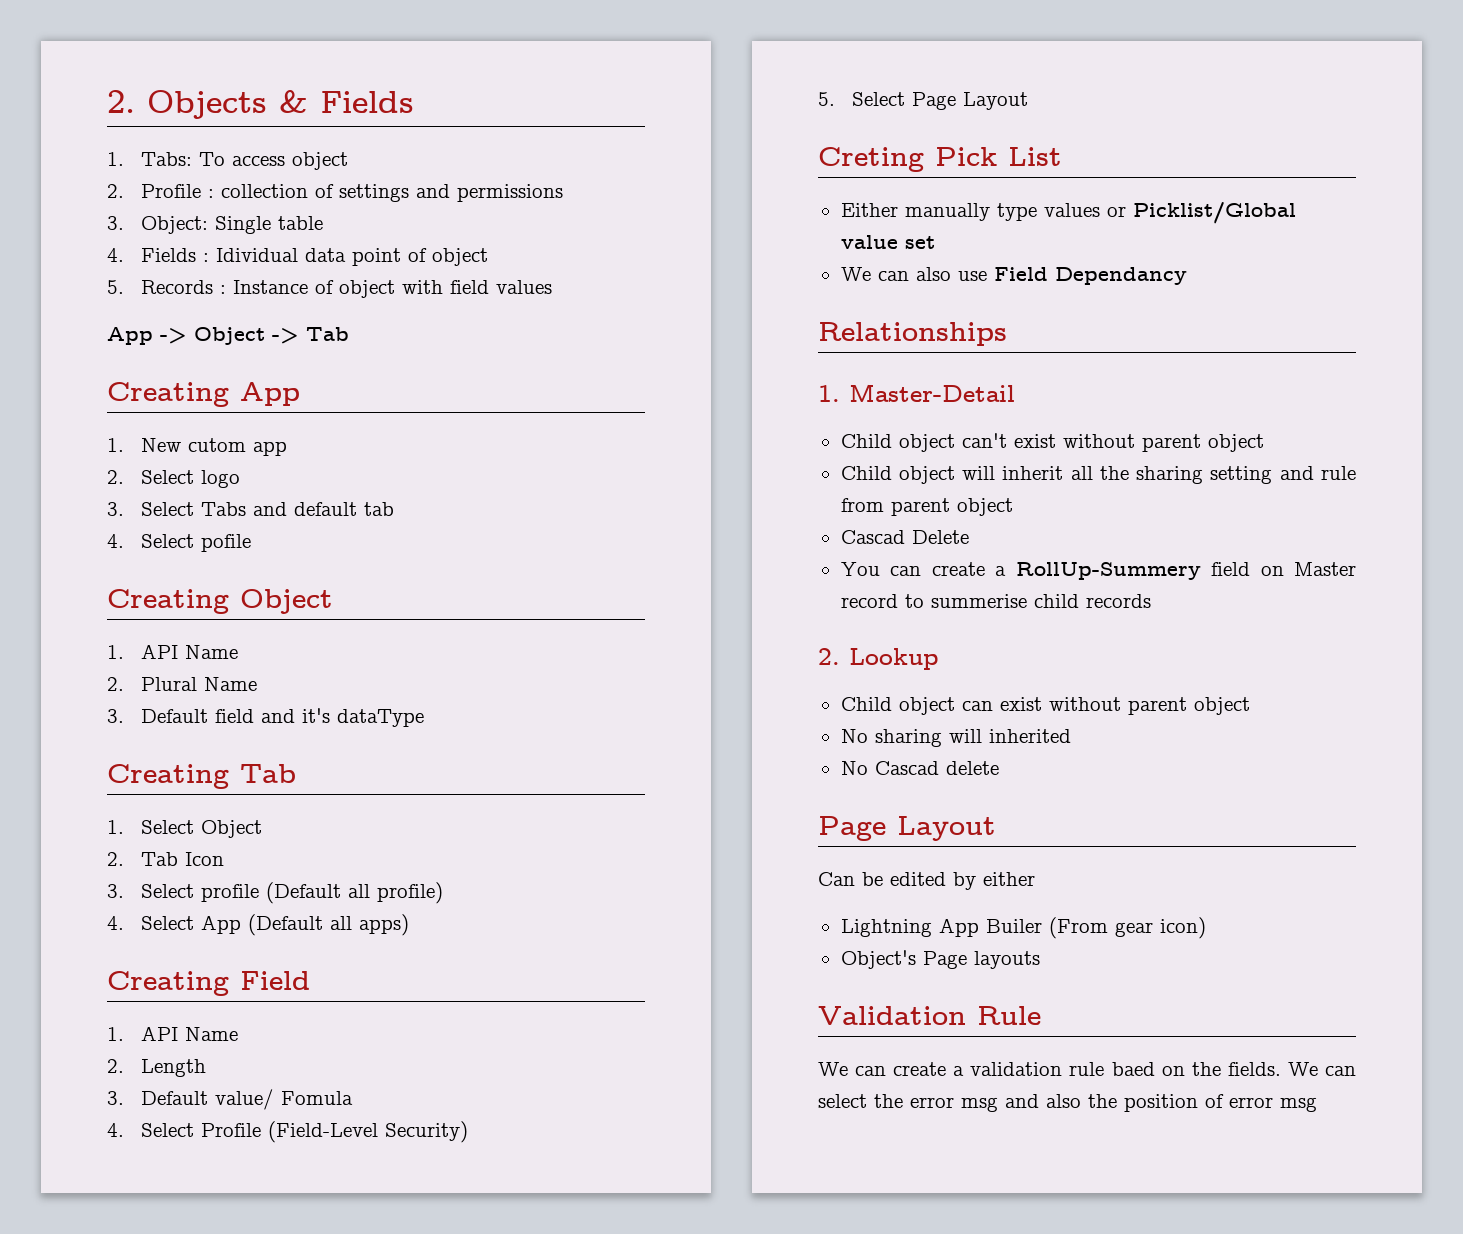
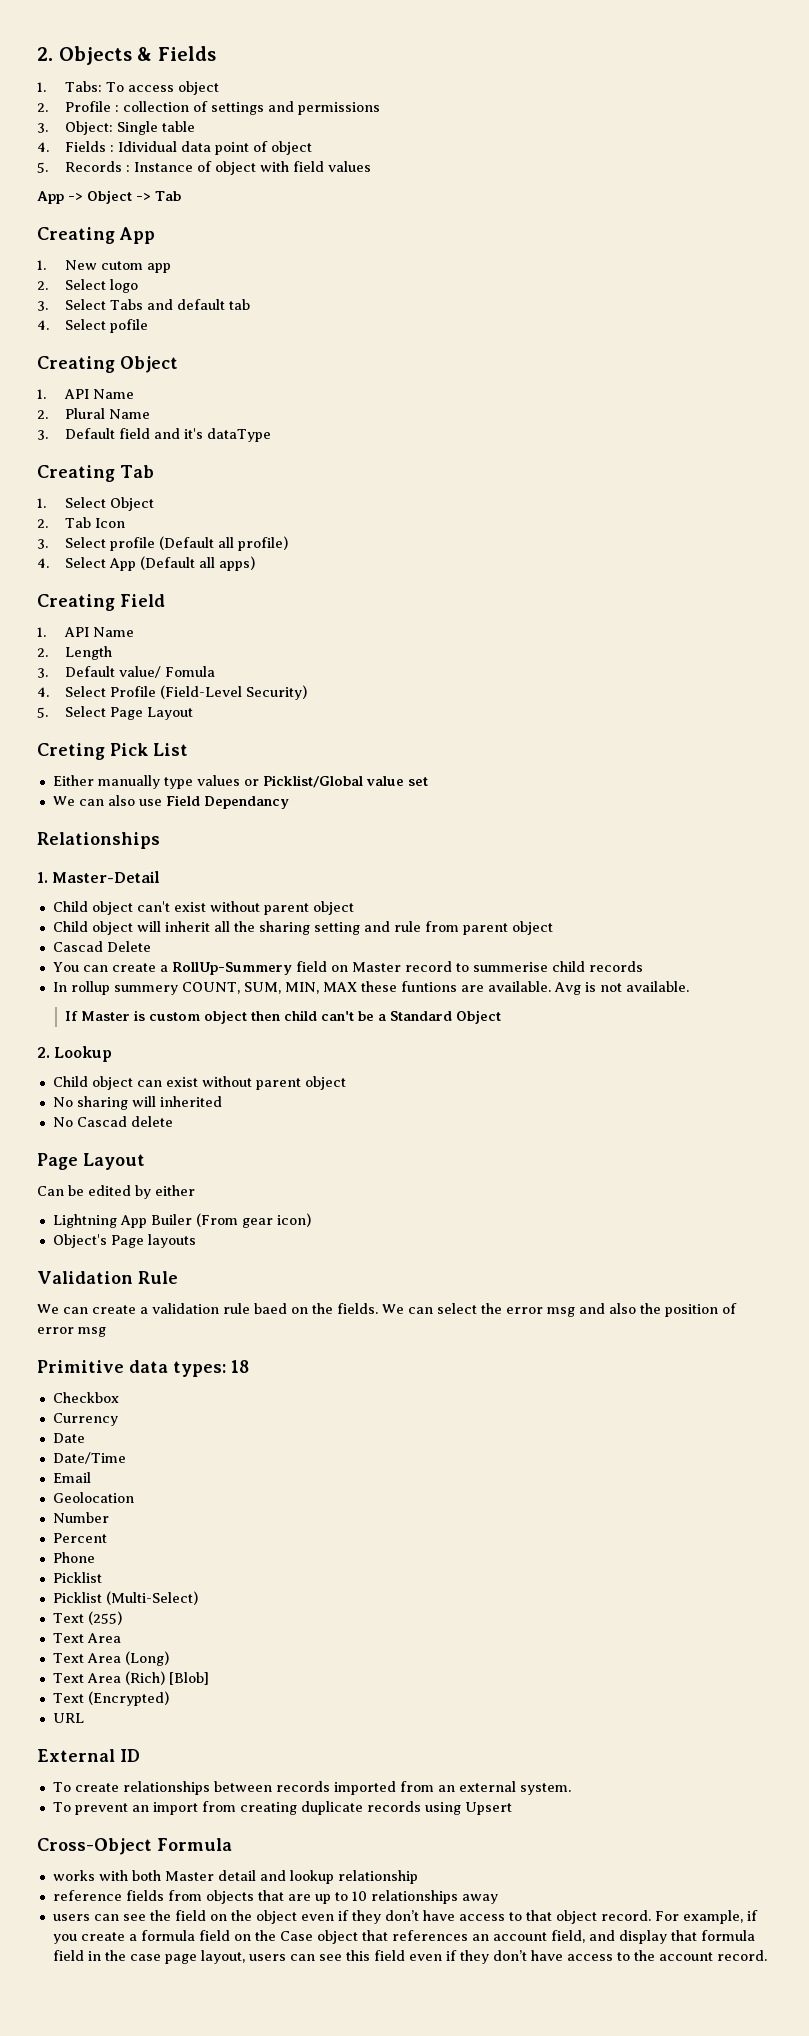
(1151, 601) none -> [52,981,689,995] [64,1010,501,1024] // In rollup summery COUNT, SUM, MIN, MAX these funtions are available. Avg is not available. // If Master is custom object then child can't be a Standard Object
(1317, 1104) none -> [37,1360,249,1377] [52,1392,119,1403] [52,1413,118,1426] [52,1433,85,1443] [52,1452,126,1464] [52,1472,91,1483] [52,1492,134,1503] [52,1512,109,1523] [52,1533,107,1543] [52,1552,95,1563] [52,1572,102,1583] [52,1591,198,1605] [52,1611,122,1625] [52,1633,121,1643] [52,1651,169,1666] [52,1671,209,1685] [52,1691,169,1706] [52,1713,84,1723] [37,1749,140,1762] [52,1781,571,1795] [52,1801,512,1815] [37,1838,232,1855] [52,1870,418,1884] [52,1890,498,1904] [52,1910,758,1924] [52,1930,755,1944] [52,1950,767,1964] // Primitive data types: 18 // Checkbox // Currency // Date // Date/Time // Email // Geolocation // Number // Percent // Phone // Picklist // Picklist (Multi-Select) // Text (255) // Text Area // Text Area (Long) // Text Area (Rich) [Blob] // Text (Encrypted) // URL // External ID // To create relationships between records imported from an external system. // To prevent an import from creating duplicate records using Upsert // Cross-Object Formula // works with both Master detail and lookup relationship // reference fields from objects that are up to 10 relationships away // users can see the field on the object even if they don’t have access to that object record. For example, if you create a formula field on the Case object that references an account field, and display that formula field in the case page layout, users can see this field even if they don’t have access to the account record.

